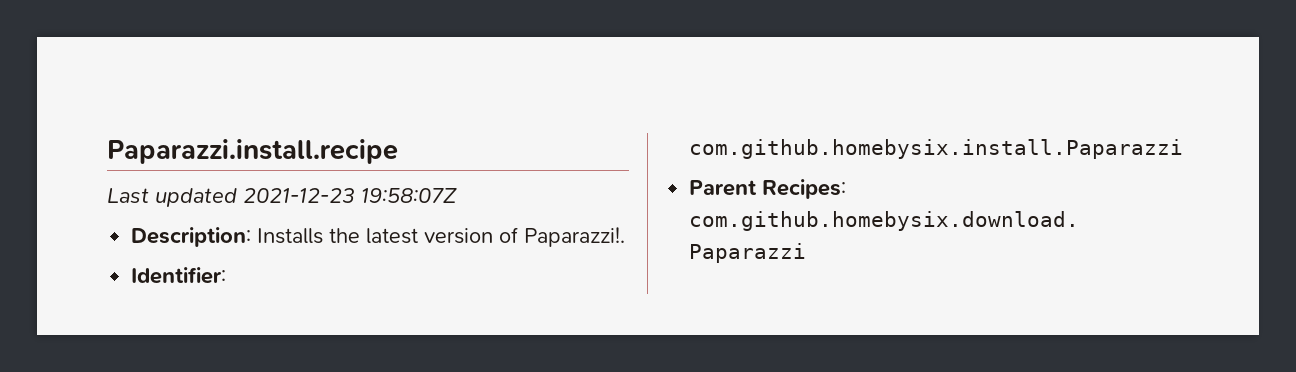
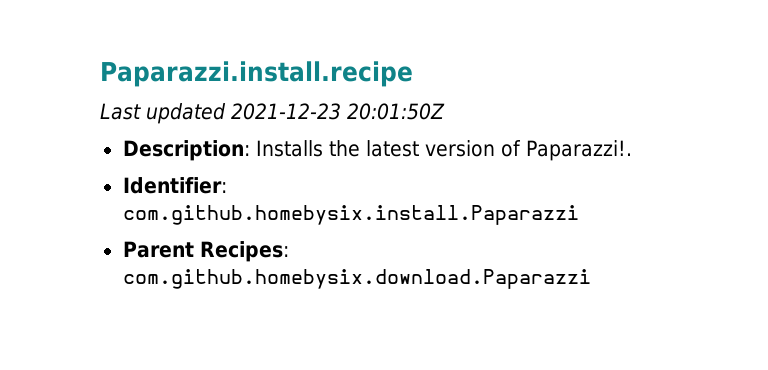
[361,188,457,203] 19:58:07Z -> [347,103,445,120] 20:01:50Z

